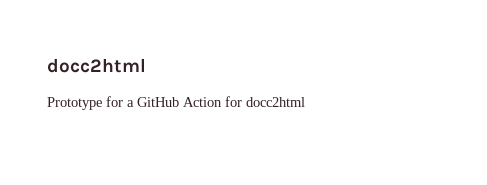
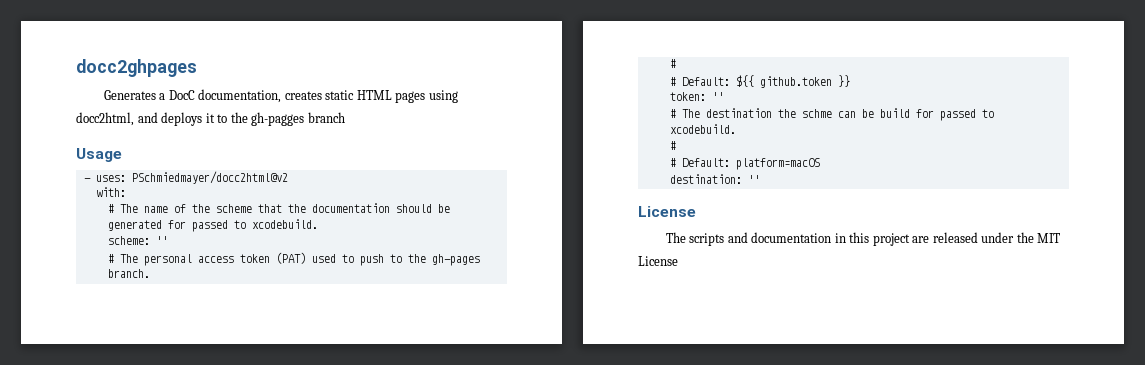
[47,58,146,73] [47,96,305,110] docc2html // Prototype for a GitHub Action for docc2html -> [76,59,197,77] [103,89,458,103] [76,112,345,126] [76,148,122,162] [83,171,288,184] [95,187,126,197] [107,203,450,213] [107,219,318,232] [107,236,168,245] [107,252,480,266] [107,269,150,278] [669,59,676,68] [669,75,850,88] [669,92,724,101] [669,108,994,121] [669,124,736,134] [669,141,676,150] [669,158,820,170] [669,174,760,184] [638,206,696,217] [665,232,1061,246] [638,256,678,266] docc2ghpages // Generates a DocC documentation, creates static HTML pages using docc2html, and deploys it to the gh-pagges branch // Usage // - uses: PSchmiedmayer/docc2html@v2 // with: // # The name of the scheme that the documentation should be generated for passed to xcodebuild. // scheme: '' // # The personal access token (PAT) used to push to the gh-pages branch. // # // # Default: ${{ github.token }} // token: '' // # The destination the schme can be build for passed to xcodebuild. // # // # Default: platform=macOS // destination: '' // License // The scripts and documentation in this project are released under the MIT License

